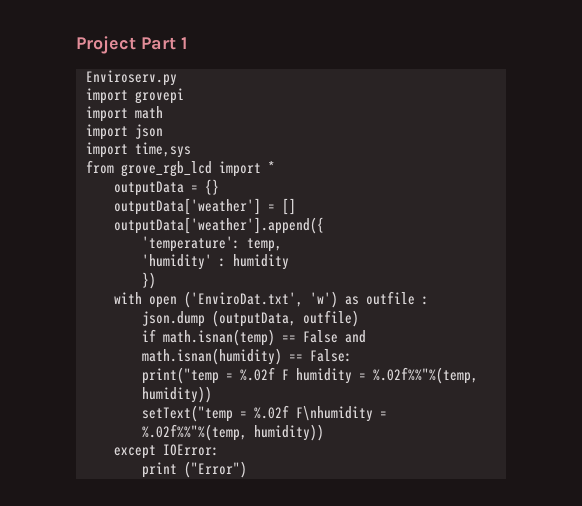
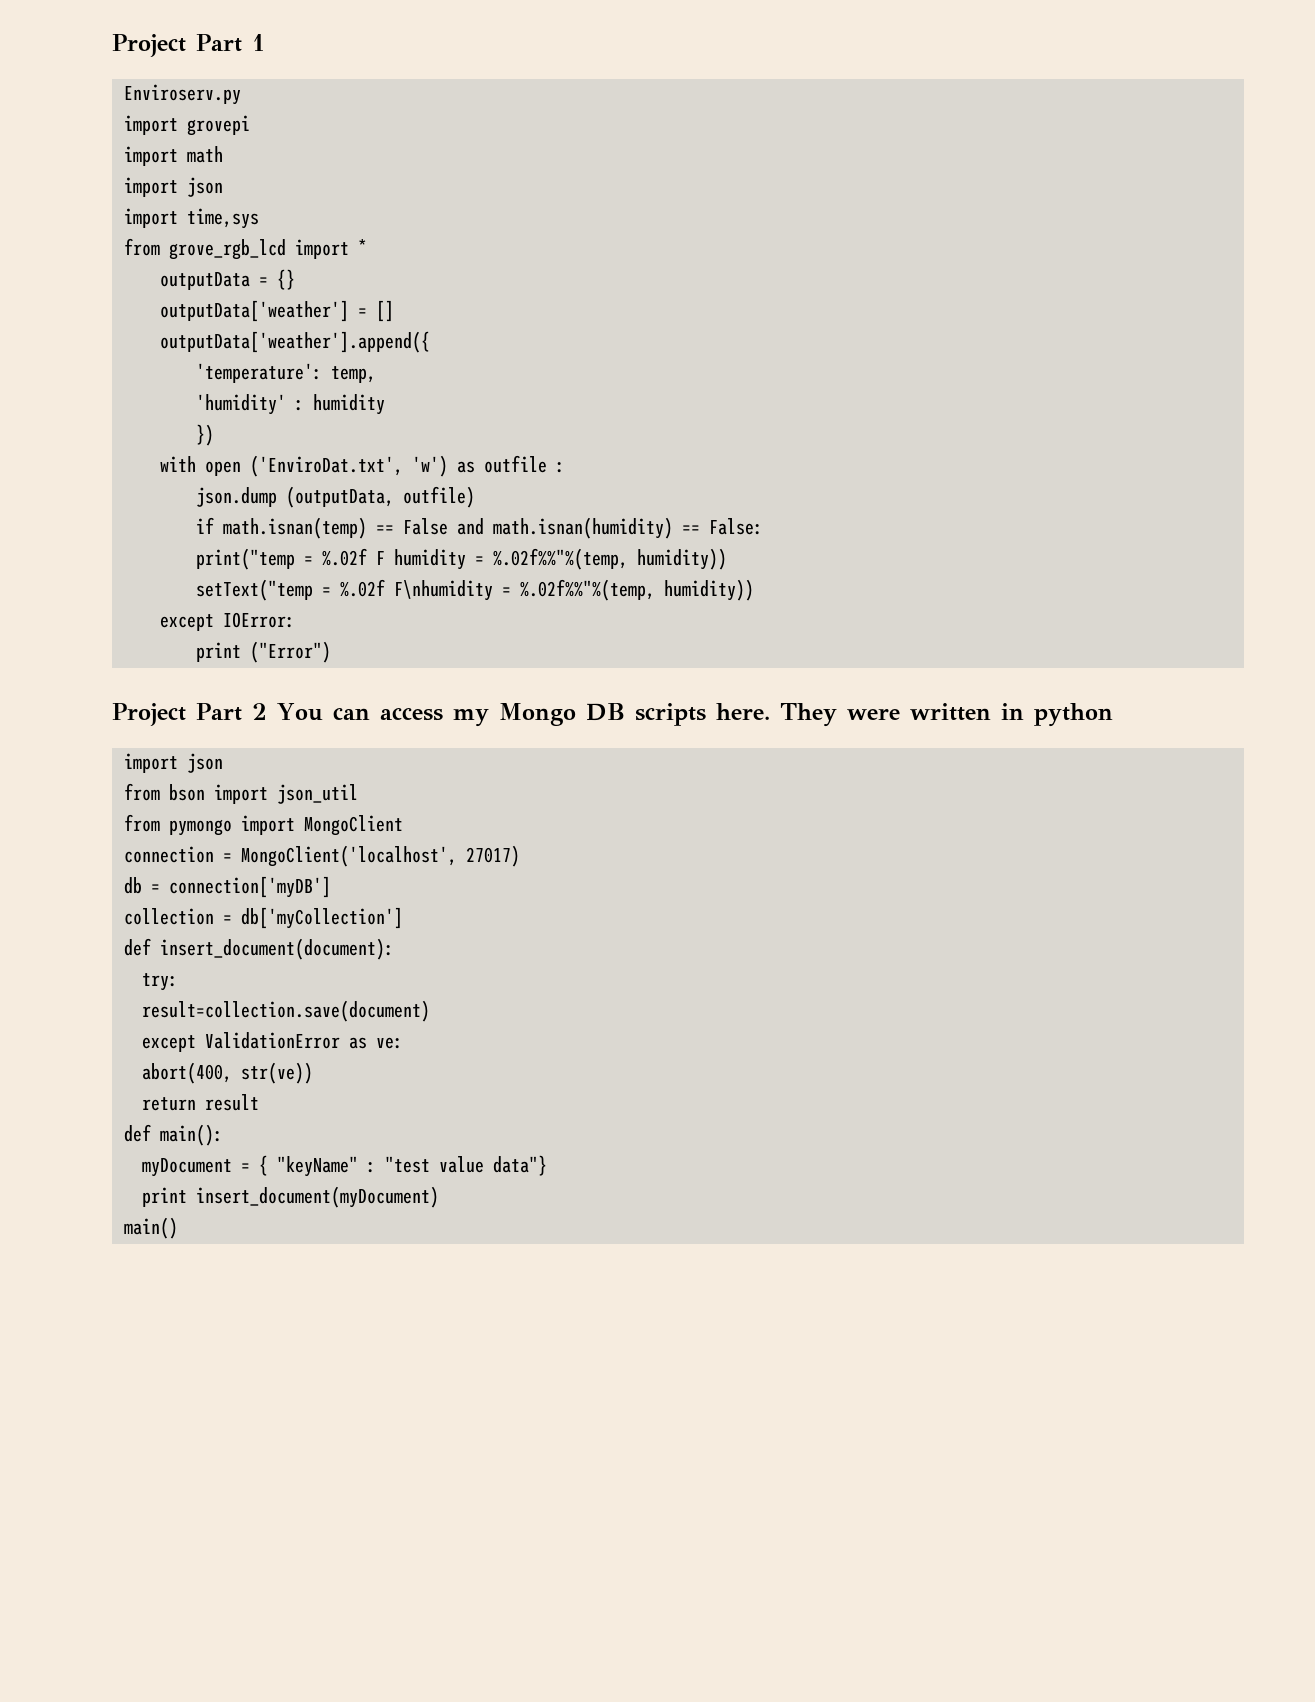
(247, 469) none -> [112,703,1113,727] [124,753,224,773] [124,783,359,804] [124,814,404,836] [124,845,521,867] [124,876,332,898] [124,907,404,929] [124,938,395,960] [142,973,179,991] [142,1000,431,1022] [142,1032,404,1052] [142,1062,314,1084] [142,1094,260,1111] [124,1124,224,1146] [142,1155,548,1177] [142,1186,440,1208] [124,1217,179,1239] // Project Part 2 You can access my Mongo DB scripts here. They were written in python // import json // from bson import json_util // from pymongo import MongoClient // connection = MongoClient('localhost', 27017) // db = connection['myDB'] // collection = db['myCollection'] // def insert_document(document): // try: // result=collection.save(document) // except ValidationError as ve: // abort(400, str(ve)) // return result // def main(): // myDocument = { "keyName" : "test value data"} // print insert_document(myDocument) // main()

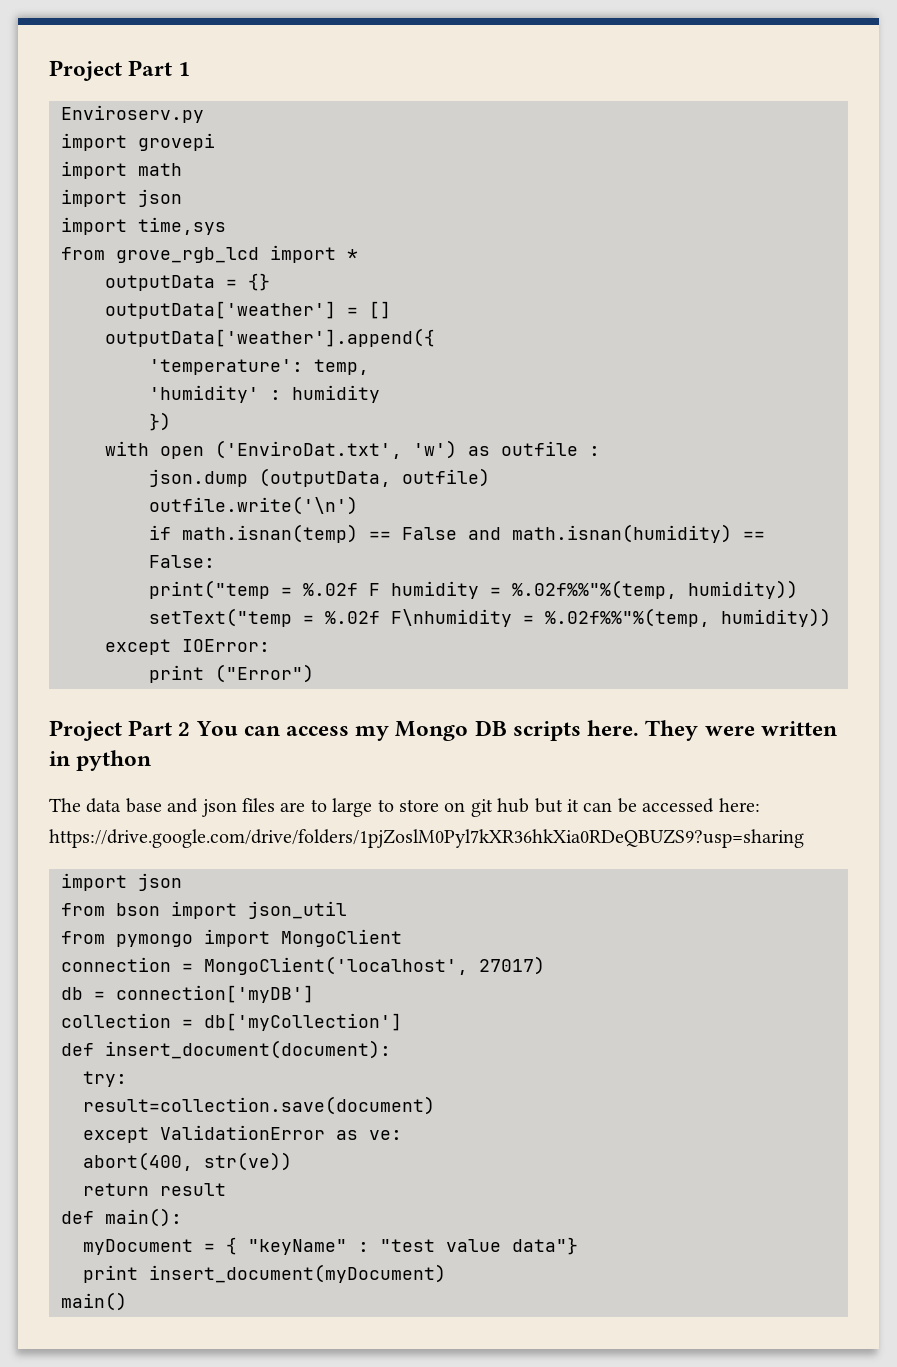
(476, 497) none -> [149,496,358,515] // outfile.write('\n')
(1113, 715) none -> [49,798,760,817] [49,829,804,848] // The data base and json files are to large to store on git hub but it can be accessed here: https://drive.google.com/drive/folders/1pjZoslM0Pyl7kXR36hkXia0RDeQBUZS9?usp=sharing

